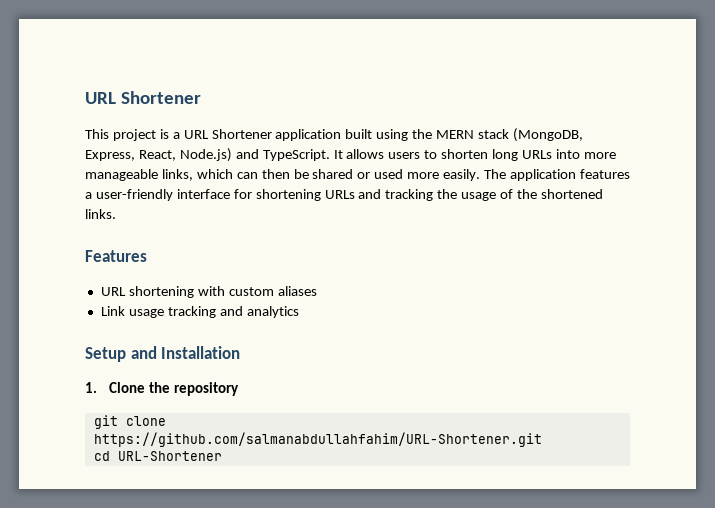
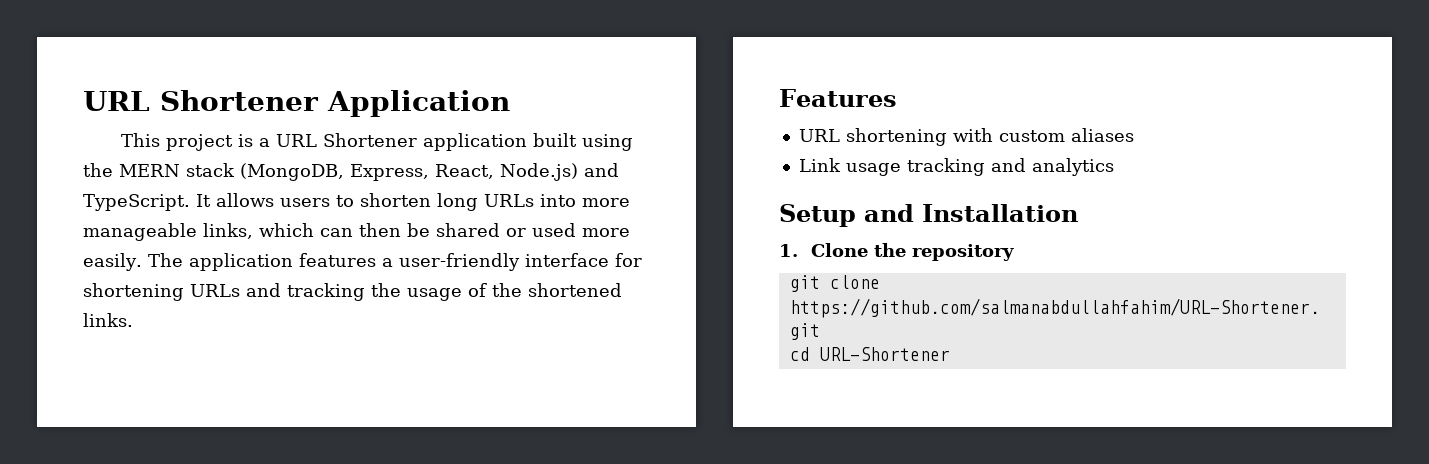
[85,91,201,104] URL Shortener -> [83,90,510,117] URL Shortener Application

